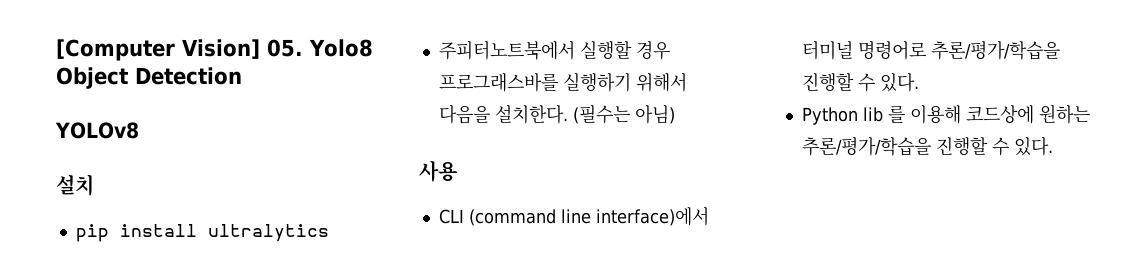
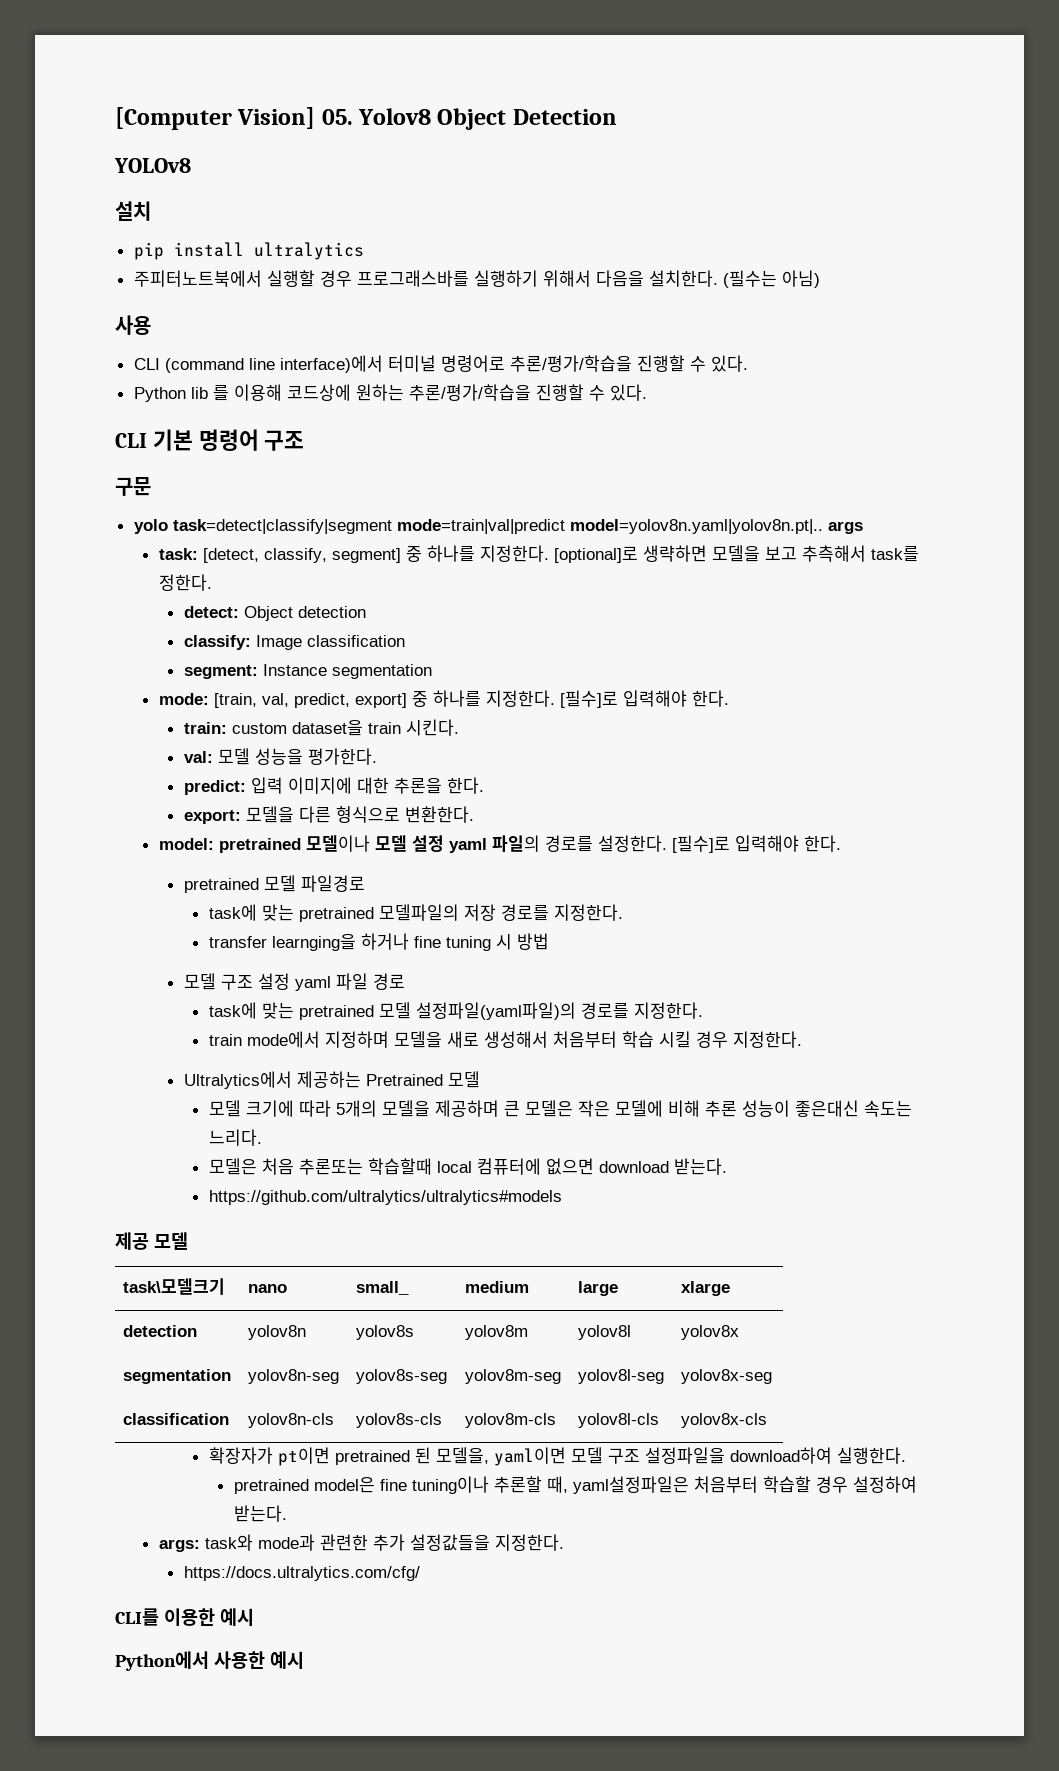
[309,39,373,57] Yolo8 -> [358,108,432,125] Yolov8
(1053, 146) none -> [115,429,305,451] [115,477,151,496] [133,519,863,534] [158,545,919,563] [158,574,212,591] [183,606,366,621] [183,635,405,650] [183,664,432,679] [158,690,729,708] [183,719,459,736] [183,748,377,765] [183,777,484,795] [183,806,474,824] [158,835,841,853] [183,875,365,893] [208,904,623,922] [208,933,549,951] [183,973,405,991] [208,1002,703,1020] [208,1031,802,1048] [183,1071,480,1089] [208,1100,912,1117] [208,1129,262,1146] [208,1158,727,1175] [208,1190,562,1205] [115,1232,188,1250] [123,1278,226,1295] [248,1284,288,1293] [356,1281,410,1295] [465,1281,530,1293] [578,1281,619,1296] [681,1281,731,1296] [123,1325,198,1337] [248,1325,307,1340] [356,1325,415,1340] [465,1325,529,1340] [578,1325,632,1340] [681,1325,740,1340] [123,1369,232,1384] [248,1369,340,1384] [356,1369,448,1384] [465,1369,562,1384] [578,1369,665,1384] [681,1369,773,1384] [123,1413,230,1425] [248,1413,335,1428] [356,1413,443,1428] [465,1413,557,1428] [578,1413,660,1428] [681,1413,768,1428] [208,1447,906,1466] [233,1476,917,1494] [233,1505,287,1522] [158,1534,564,1552] [183,1566,420,1581] [115,1608,254,1626] [115,1651,304,1671] // CLI 기본 명령어 구조 // 구문 // yolo task=detect|classify|segment mode=train|val|predict model=yolov8n.yaml|yolov8n.pt|.. args // task: [detect, classify, segment] 중 하나를 지정한다. [optional]로 생략하면 모델을 보고 추측해서 task를 정한다. // detect: Object detection // classify: Image classification // segment: Instance segmentation // mode: [train, val, predict, export] 중 하나를 지정한다. [필수]로 입력해야 한다. // train: custom dataset을 train 시킨다. // val: 모델 성능을 평가한다. // predict: 입력 이미지에 대한 추론을 한다. // export: 모델을 다른 형식으로 변환한다. // model: pretrained 모델이나 모델 설정 yaml 파일의 경로를 설정한다. [필수]로 입력해야 한다. // pretrained 모델 파일경로 // task에 맞는 pretrained 모델파일의 저장 경로를 지정한다. // transfer learnging을 하거나 fine tuning 시 방법 // 모델 구조 설정 yaml 파일 경로 // task에 맞는 pretrained 모델 설정파일(yaml파일)의 경로를 지정한다. // train mode에서 지정하며 모델을 새로 생성해서 처음부터 학습 시킬 경우 지정한다. // Ultralytics에서 제공하는 Pretrained 모델 // 모델 크기에 따라 5개의 모델을 제공하며 큰 모델은 작은 모델에 비해 추론 성능이 좋은대신 속도는 느리다. // 모델은 처음 추론또는 학습할때 local 컴퓨터에 없으면 download 받는다. // https://github.com/ultralytics/ultralytics#models // 제공 모델 // task\모델크기 | nano | small_ | medium | large | xlarge // detection | yolov8n | yolov8s | yolov8m | yolov8l | yolov8x // segmentation | yolov8n-seg | yolov8s-seg | yolov8m-seg | yolov8l-seg | yolov8x-seg // classification | yolov8n-cls | yolov8s-cls | yolov8m-cls | yolov8l-cls | yolov8x-cls // 확장자가 pt이면 pretrained 된 모델을, yaml이면 모델 구조 설정파일을 download하여 실행한다. // pretrained model은 fine tuning이나 추론할 때, yaml설정파일은 처음부터 학습할 경우 설정하여 받는다. // args: task와 mode과 관련한 추가 설정값들을 지정한다. // https://docs.ultralytics.com/cfg/ // CLI를 이용한 예시 // Python에서 사용한 예시

